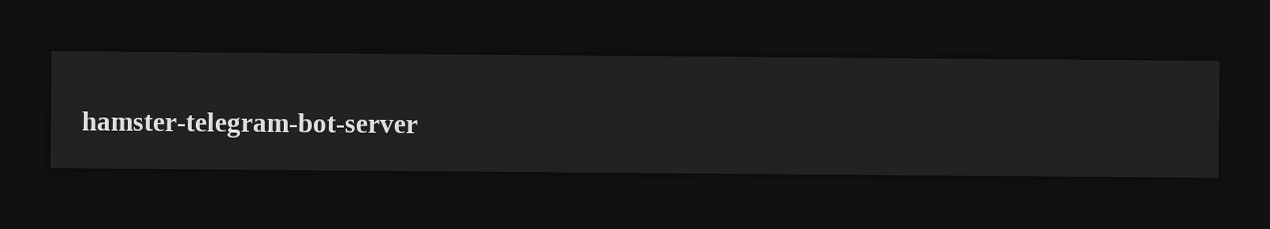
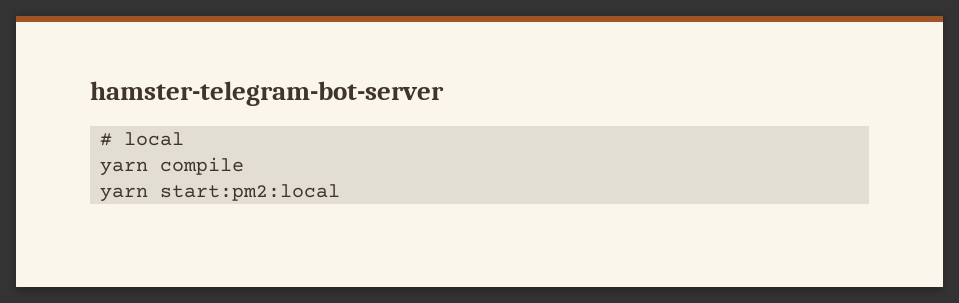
(418, 125) none -> [100,132,185,146] [100,157,245,176] [100,184,341,202] // # local // yarn compile // yarn start:pm2:local

